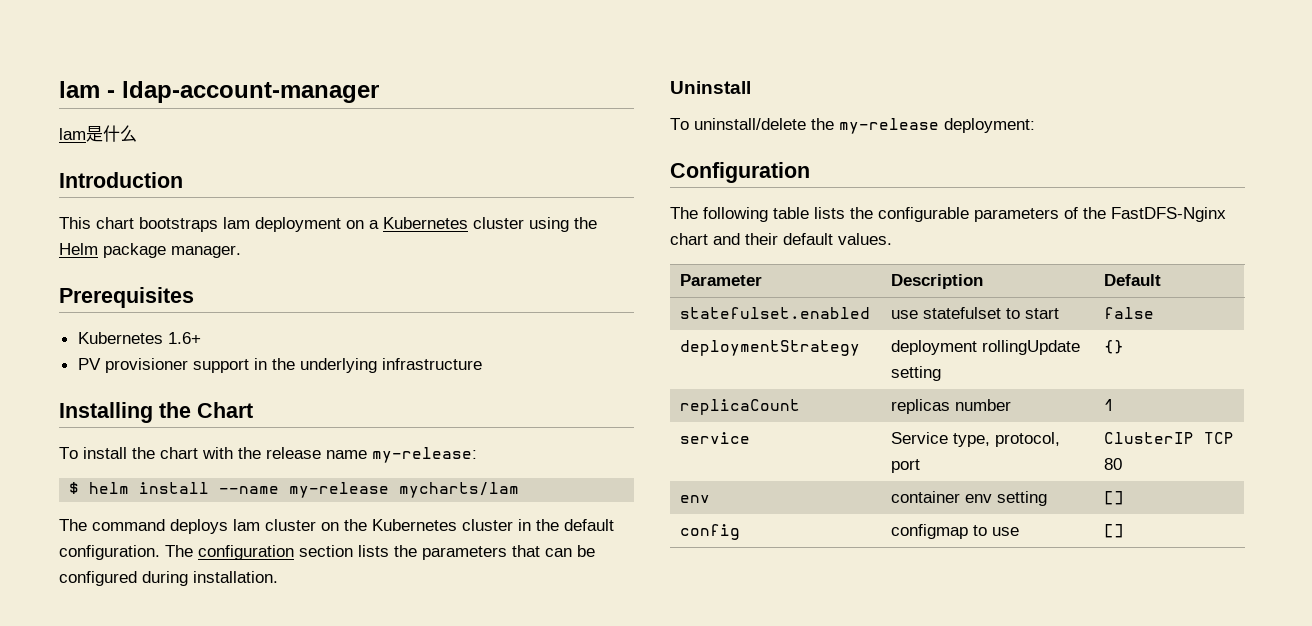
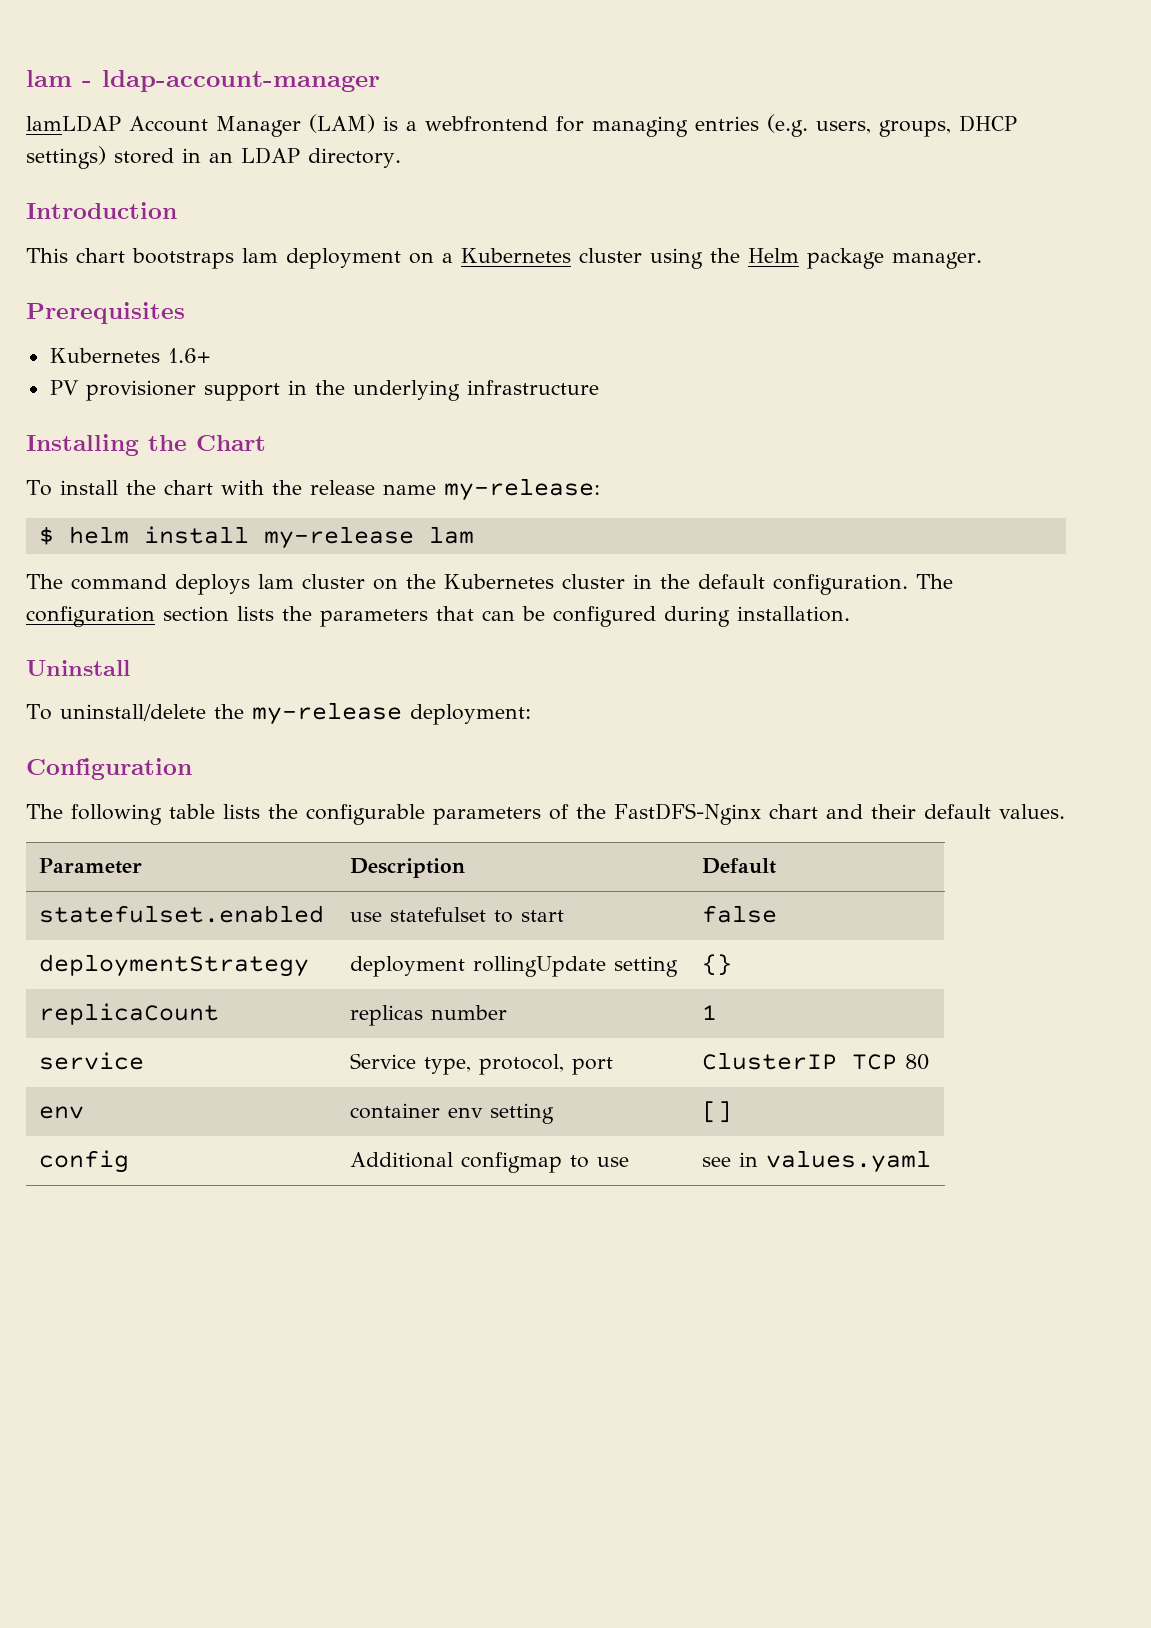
[59,125,137,142] lam是什么 -> [26,114,1017,137] [26,146,401,169] lamLDAP Account Manager (LAM) is a webfrontend for managing entries (e.g. users, groups, DHCP settings) stored in an LDAP directory.
[219,482,520,498] --name my-release mycharts/lam -> [263,526,474,549] my-release lam
(741, 532) none -> [349,1152,453,1168] Additional
[1104,524,1125,538] [] -> [701,1150,931,1173] see in values.yaml

